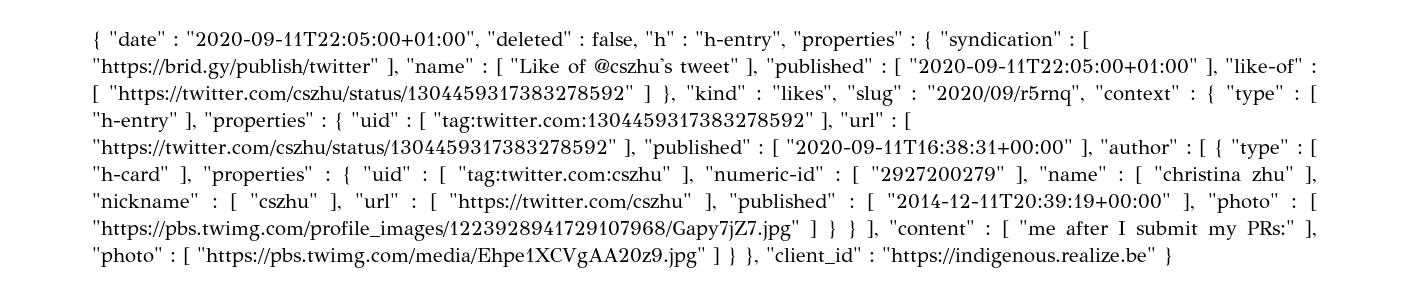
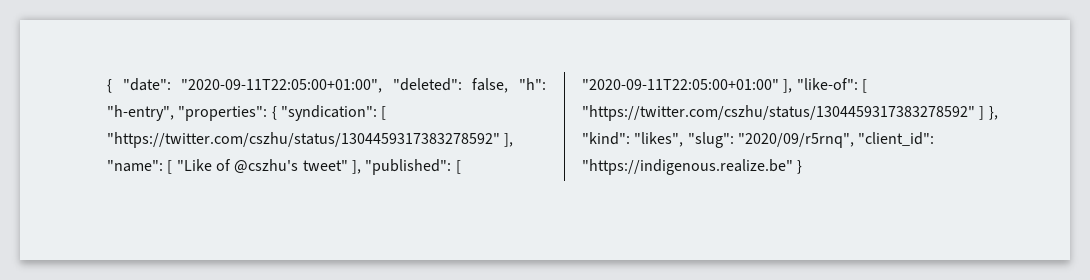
[92,31,1089,51] [92,58,489,79] { "date" : "2020-09-11T22:05:00+01:00", "deleted" : false, "h" : "h-entry", "properties" : { "syndication" : [ "https://brid.gy/publish/twitter" ], "name" : -> [107,78,547,93] [107,105,387,121] [107,132,514,148] [107,160,163,172] { "date": "2020-09-11T22:05:00+01:00", "deleted": false, "h": "h-entry", "properties": { "syndication": [ "https://twitter.com/cszhu/status/1304459317383278592" ], "name":
[765,58,887,78] "published" : -> [365,159,452,175] "published":
[1225,58,1317,74] "like-of" : -> [796,78,858,90] "like-of":
[685,85,1318,106] [92,112,911,133] [92,139,1318,159] [92,166,1318,187] [92,193,1317,213] [92,220,1318,241] [92,247,875,268] "kind" : "likes", "slug" : "2020/09/r5rnq", "context" : { "type" : [ "h-entry" ], "properties" : { "uid" : [ "tag:twitter.com:1304459317383278592" ], "url" : [ "https://twitter.com/cszhu/status/1304459317383278592" ], "published" : [ "2020-09-11T16:38:31+00:00" ], "author" : [ { "type" : [ "h-card" ], "properties" : { "uid" : [ "tag:twitter.com:cszhu" ], "numeric-id" : [ "2927200279" ], "name" : [ "christina zhu" ], "nickname" : [ "cszhu" ], "url" : [ "https://twitter.com/cszhu" ], "published" : [ "2014-12-11T20:39:19+00:00" ], "photo" : [ "https://pbs.twimg.com/profile_images/1223928941729107968/Gapy7jZ7.jpg" ] } } ], "content" : [ "me after I submit my PRs:" ], "photo" : [ "https://pbs.twimg.com/media/Ehpe1XCVgAA20z9.jpg" ] } }, "client_id" : -> [582,132,935,148] "kind": "likes", "slug": "2020/09/r5rnq", "client_id":

